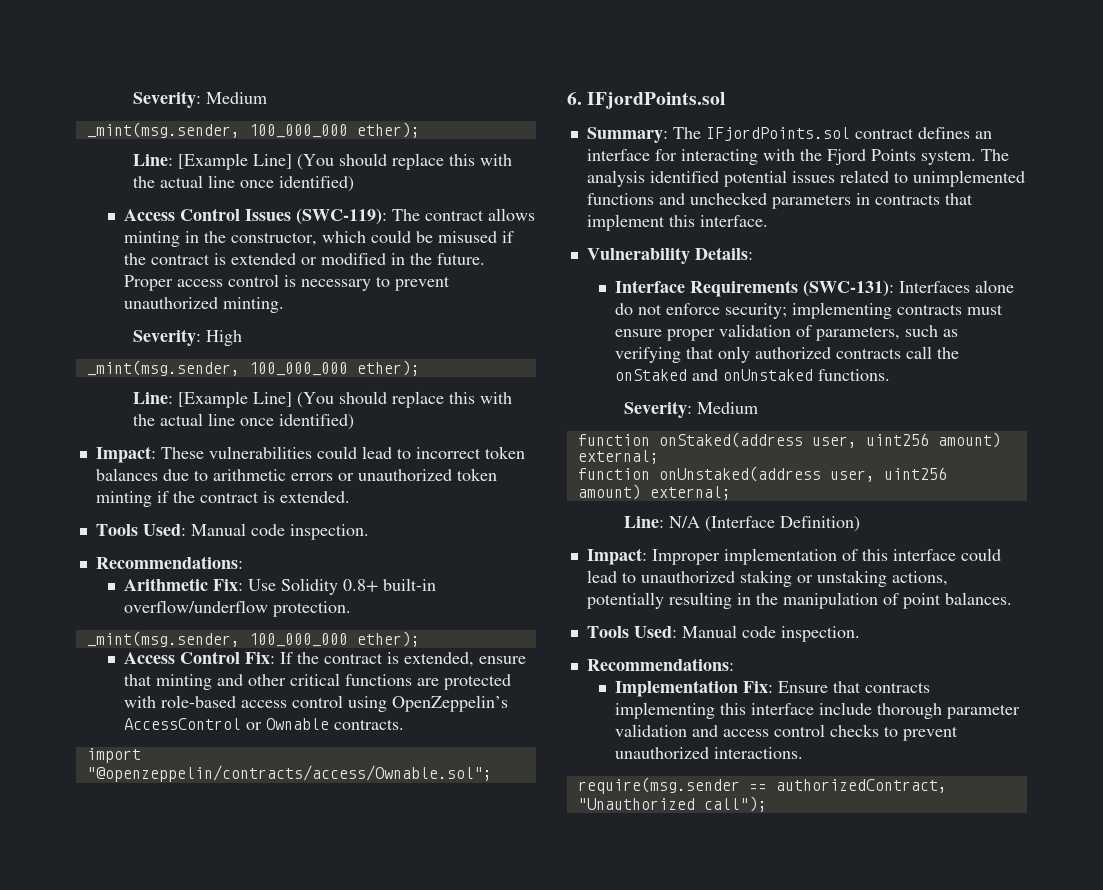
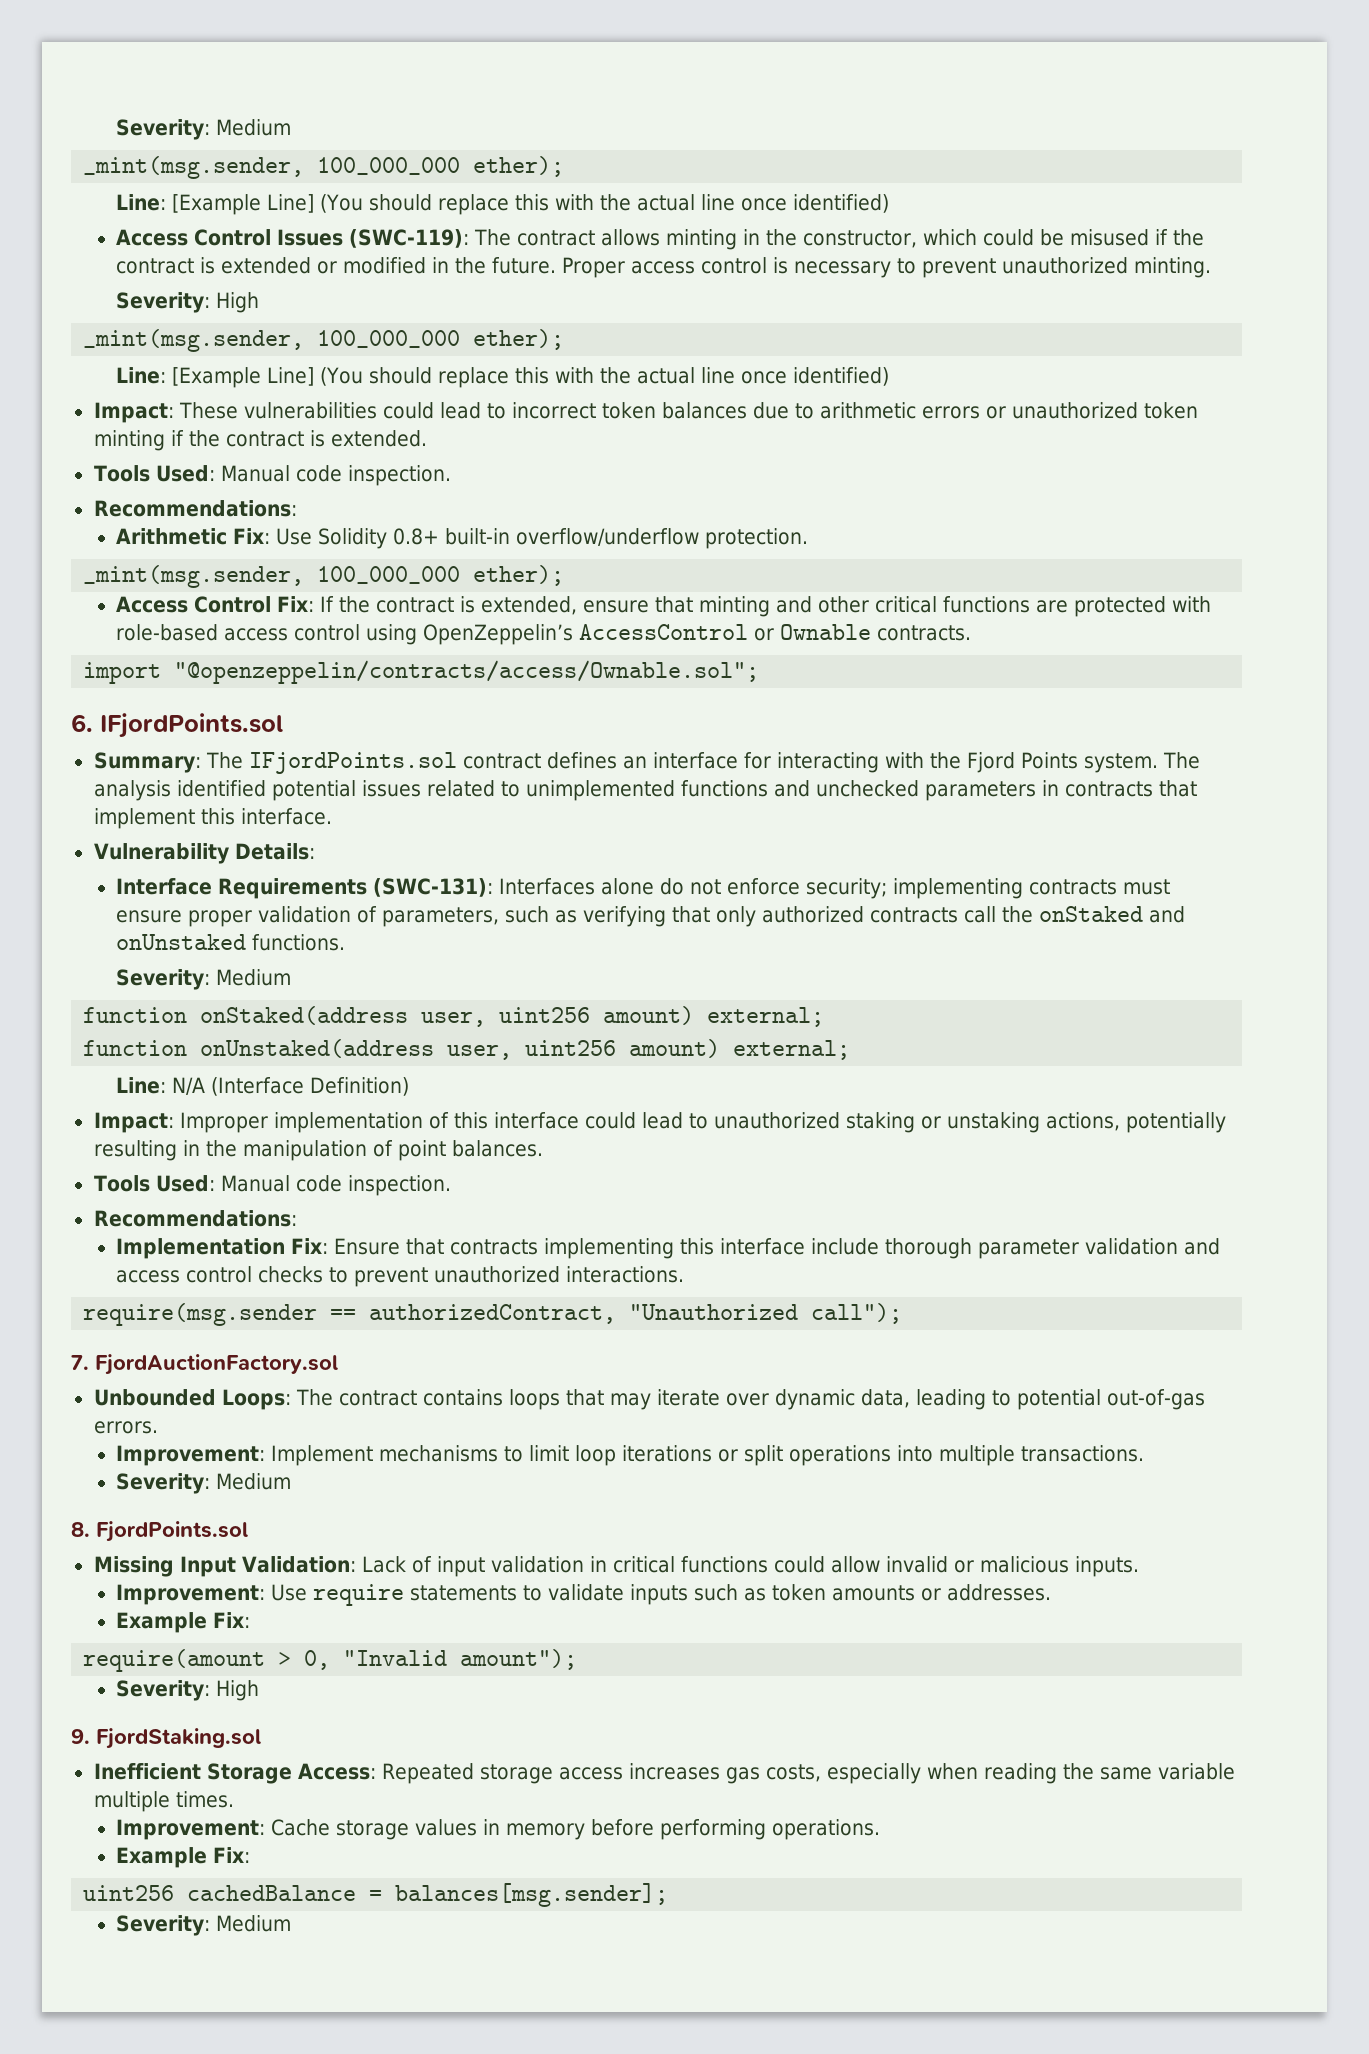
(767, 804) none -> [71,1354,338,1375] [93,1389,1205,1410] [93,1421,158,1434] [116,1445,1145,1466] [116,1473,292,1494] [71,1521,248,1542] [93,1556,1139,1577] [116,1584,1052,1606] [116,1612,251,1633] [83,1649,578,1672] [116,1680,260,1701] [71,1728,261,1749] [93,1763,1235,1784] [93,1791,234,1812] [116,1819,881,1840] [116,1847,251,1868] [83,1883,669,1907] [116,1915,292,1936] // 7. FjordAuctionFactory.sol // Unbounded Loops: The contract contains loops that may iterate over dynamic data, leading to potential out-of-gas errors. // Improvement: Implement mechanisms to limit loop iterations or split operations into multiple transactions. // Severity: Medium // 8. FjordPoints.sol // Missing Input Validation: Lack of input validation in critical functions could allow invalid or malicious inputs. // Improvement: Use require statements to validate inputs such as token amounts or addresses. // Example Fix: // require(amount > 0, "Invalid amount"); // Severity: High // 9. FjordStaking.sol // Inefficient Storage Access: Repeated storage access increases gas costs, especially when reading the same variable multiple times. // Improvement: Cache storage values in memory before performing operations. // Example Fix: // uint256 cachedBalance = balances[msg.sender]; // Severity: Medium

